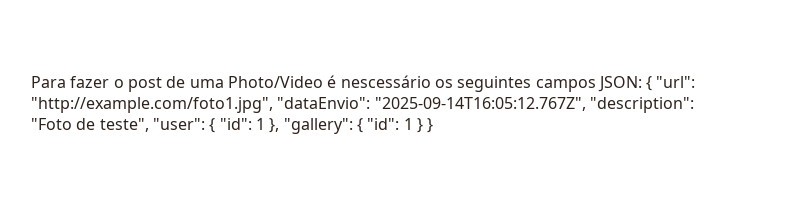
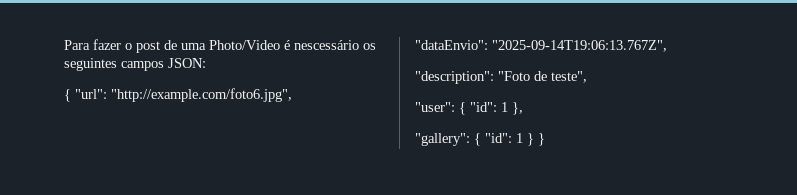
(642, 84) none -> (206, 63) //
[31,97,586,113] "http://example.com/foto1.jpg", "dataEnvio": "2025-09-14T16:05:12.767Z", -> [111,88,292,102] [415,40,667,52] "http://example.com/foto6.jpg", // "dataEnvio": "2025-09-14T19:06:13.767Z", //
(149, 125) none -> (587, 77) //
(280, 125) none -> (523, 108) //

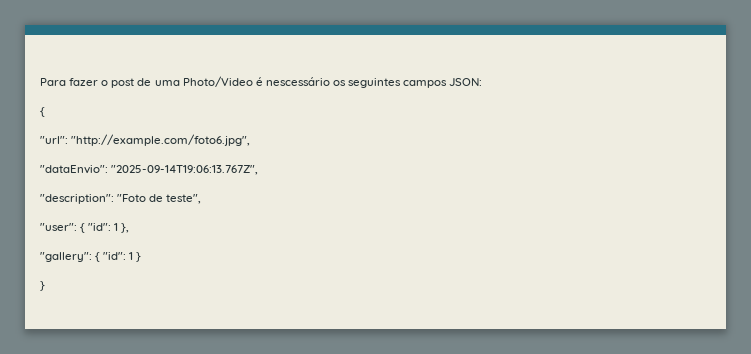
(71, 95) none -> (45, 112) //
(534, 139) none -> (142, 257) //

